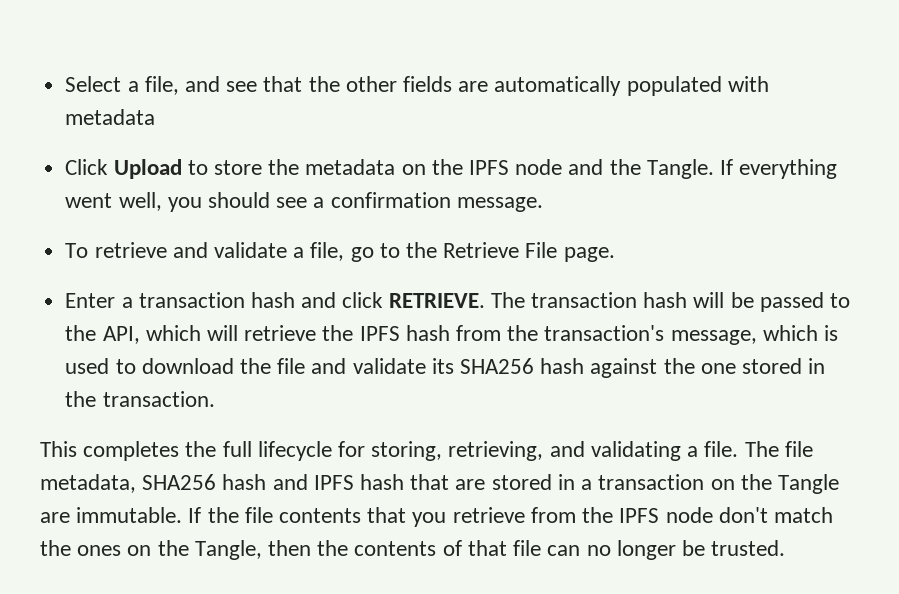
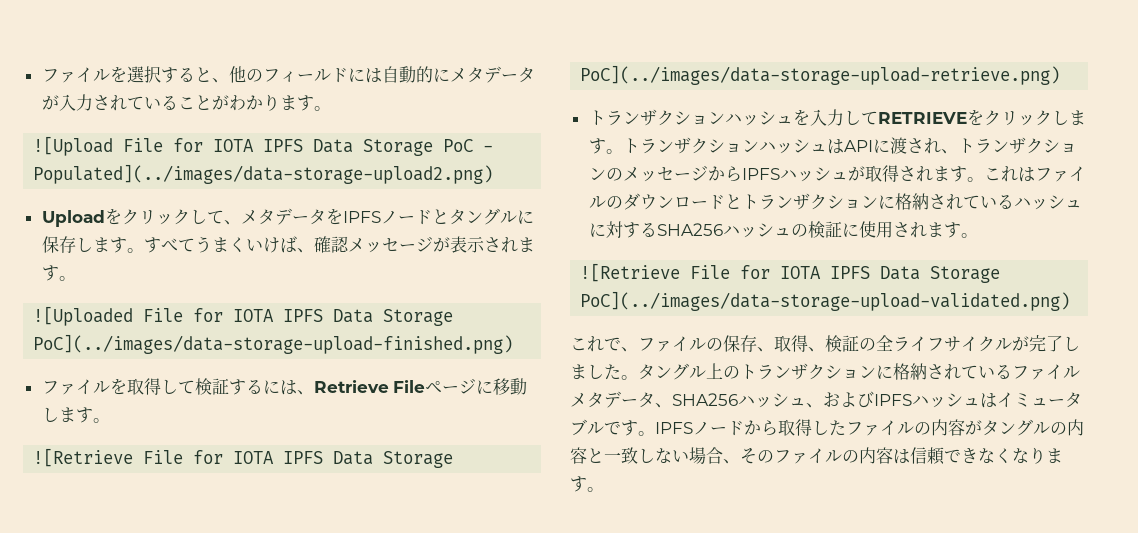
[65,76,769,96] [65,109,156,125] [65,159,838,179] [65,192,543,212] [65,242,615,262] [65,292,851,312] [65,325,839,345] [65,358,826,378] [65,391,215,407] [40,441,813,461] [40,474,839,494] [40,507,833,527] [40,540,786,560] Select a file, and see that the other fields are automatically populated with metadata // Click Upload to store the metadata on the IPFS node and the Tangle. If everything went well, you should see a confirmation message. // To retrieve and validate a file, go to the Retrieve File page. // Enter a transaction hash and click RETRIEVE. The transaction hash will be passed to the API, which will retrieve the IPFS hash from the transaction's message, which is used to download the file and validate its SHA256 hash against the one stored in the transaction. // This completes the full lifecycle for storing, retrieving, and validating a file. The file metadata, SHA256 hash and IPFS hash that are stored in a transaction on the Tangle are immutable. If the file contents that you retrieve from the IPFS node don't match the ones on the Tangle, then the contents of that file can no longer be trusted. -> [41,66,535,83] [41,94,331,111] [33,136,494,156] [33,164,494,184] [41,208,534,227] [41,236,535,253] [41,265,76,281] [33,306,454,326] [33,334,514,354] [41,378,528,395] [41,407,110,423] [33,448,454,468] [580,65,1061,85] [588,109,1086,126] [588,137,1077,154] [588,165,1086,182] [588,193,1082,210] [588,221,978,238] [580,263,1001,283] [580,291,1071,311] [570,335,1080,352] [570,363,1080,380] [570,391,1082,408] [570,419,1084,436] [570,447,1063,465] [570,476,604,492] ファイルを選択すると、他のフィールドには自動的にメタデータが入力されていることがわかります。 // ![Upload File for IOTA IPFS Data Storage PoC - Populated](../images/data-storage-upload2.png) // Uploadをクリックして、メタデータをIPFSノードとタングルに保存します。すべてうまくいけば、確認メッセージが表示されます。 // ![Uploaded File for IOTA IPFS Data Storage PoC](../images/data-storage-upload-finished.png) // ファイルを取得して検証するには、Retrieve Fileページに移動します。 // ![Retrieve File for IOTA IPFS Data Storage PoC](../images/data-storage-upload-retrieve.png) // トランザクションハッシュを入力してRETRIEVEをクリックします。トランザクションハッシュはAPIに渡され、トランザクションのメッセージからIPFSハッシュが取得されます。これはファイルのダウンロードとトランザクションに格納されているハッシュに対するSHA256ハッシュの検証に使用されます。 // ![Retrieve File for IOTA IPFS Data Storage PoC](../images/data-storage-upload-validated.png) // これで、ファイルの保存、取得、検証の全ライフサイクルが完了しました。タングル上のトランザクションに格納されているファイルメタデータ、SHA256ハッシュ、およびIPFSハッシュはイミュータブルです。IPFSノードから取得したファイルの内容がタングルの内容と一致しない場合、そのファイルの内容は信頼できなくなります。

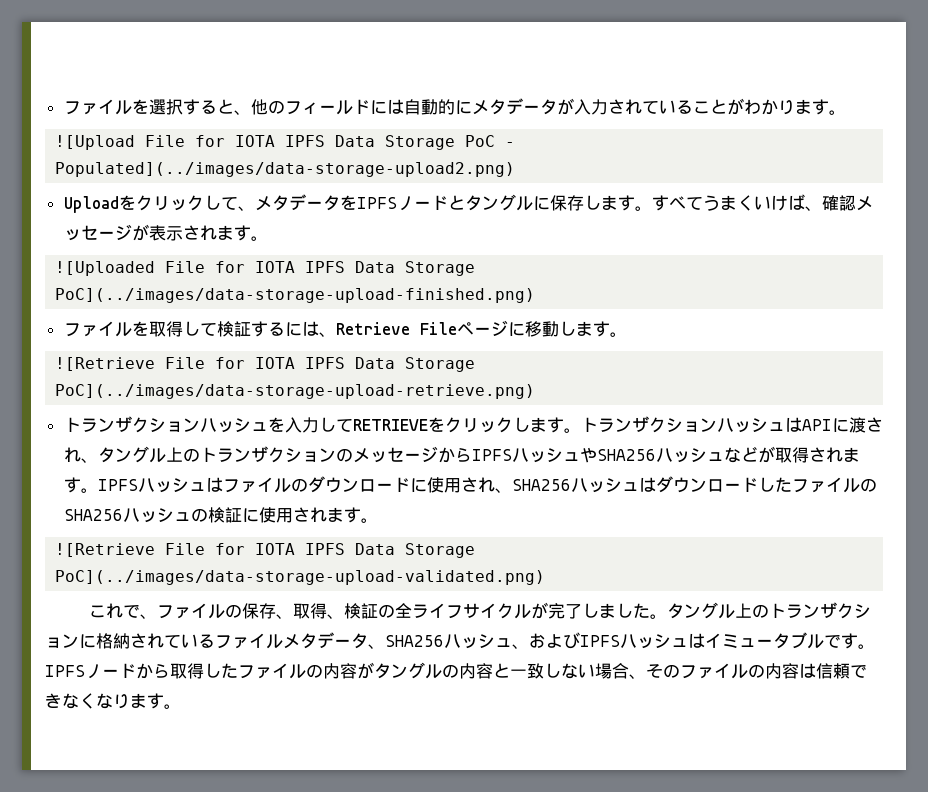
(958, 151) none -> [97,446,200,463] タングル上の
(848, 176) none -> [579,446,758,463] やSHA256ハッシュなど
[983,166,1018,182] これ -> [97,478,206,493] IPFSハッシュ
[724,193,1082,210] [588,221,657,238] とトランザクションに格納されているハッシュに対する -> [409,476,877,493] に使用され、SHA256ハッシュはダウンロードしたファイルの

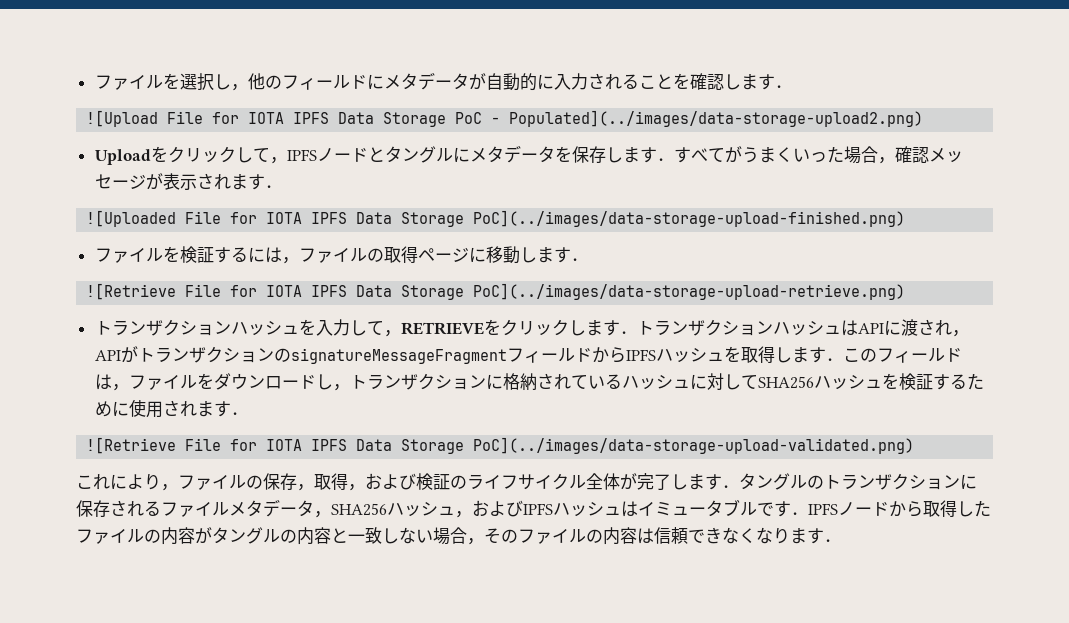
[182,99,251,115] すると、 -> [213,74,248,91] し，
[386,99,472,115] は自動的に -> (384, 82) none
[573,98,846,115] 入力されていることがわかります。 -> [485,73,792,91] 自動的に入力されることを確認します．
[237,194,357,211] 、メタデータを -> [269,157,287,164] ，
[549,194,822,211] 保存します。すべてうまくいけば、 -> [469,145,895,164] メタデータを保存します．すべてがうまくいった場合，
[250,236,268,241] 。 -> [264,185,282,188] ．
[148,321,217,337] 取得して -> (180, 254) none
[318,322,457,337] 、Retrieve File -> [281,246,418,264] ，ファイルの取得
[609,332,627,337] 。 -> [570,258,588,261] ．
(353, 425) none -> [383,330,401,337] ，
[563,428,581,433] 。 -> [619,331,637,334] ．
[80,446,200,463] 、タングル上の -> [951,330,969,337] [94,346,138,363] ，APIが
[352,446,438,463] メッセージ -> [290,348,592,364] signatureMessageFragmentフィールド
[579,446,860,463] [63,476,877,493] [63,507,378,523] [55,543,476,558] [55,570,546,585] [89,602,770,619] やSHA256ハッシュなどが取得されます。IPFSハッシュはファイルのダウンロードに使用され、SHA256ハッシュはダウンロードしたファイルのSHA256ハッシュの検証に使用されます。 // ![Retrieve File for IOTA IPFS Data Storage PoC](../images/data-storage-upload-validated.png) // これで、ファイルの保存、取得、検証の全ライフサイクルが完了しました。タングル上の -> [723,346,962,363] [94,373,350,391] を取得します．このフィールドは，ファイルをダウンロードし，
(215, 641) none -> [621,373,984,390] [94,399,248,418] [86,437,915,454] [76,473,977,491] [76,500,161,517] ハッシュに対してSHA256ハッシュを検証するために使用されます． // ![Retrieve File for IOTA IPFS Data Storage PoC](../images/data-storage-upload-validated.png) // これにより，ファイルの保存，取得，および検証のライフサイクル全体が完了します．タングルのトランザクションに保存される
[368,634,529,649] 、SHA256ハッシュ、 -> [314,502,472,518] ，SHA256ハッシュ，
[858,644,875,649] 。 -> [791,512,808,515] ．
[629,674,646,679] 、 -> [467,538,484,545] ，
[164,704,181,709] 。 -> [824,539,841,542] ．

